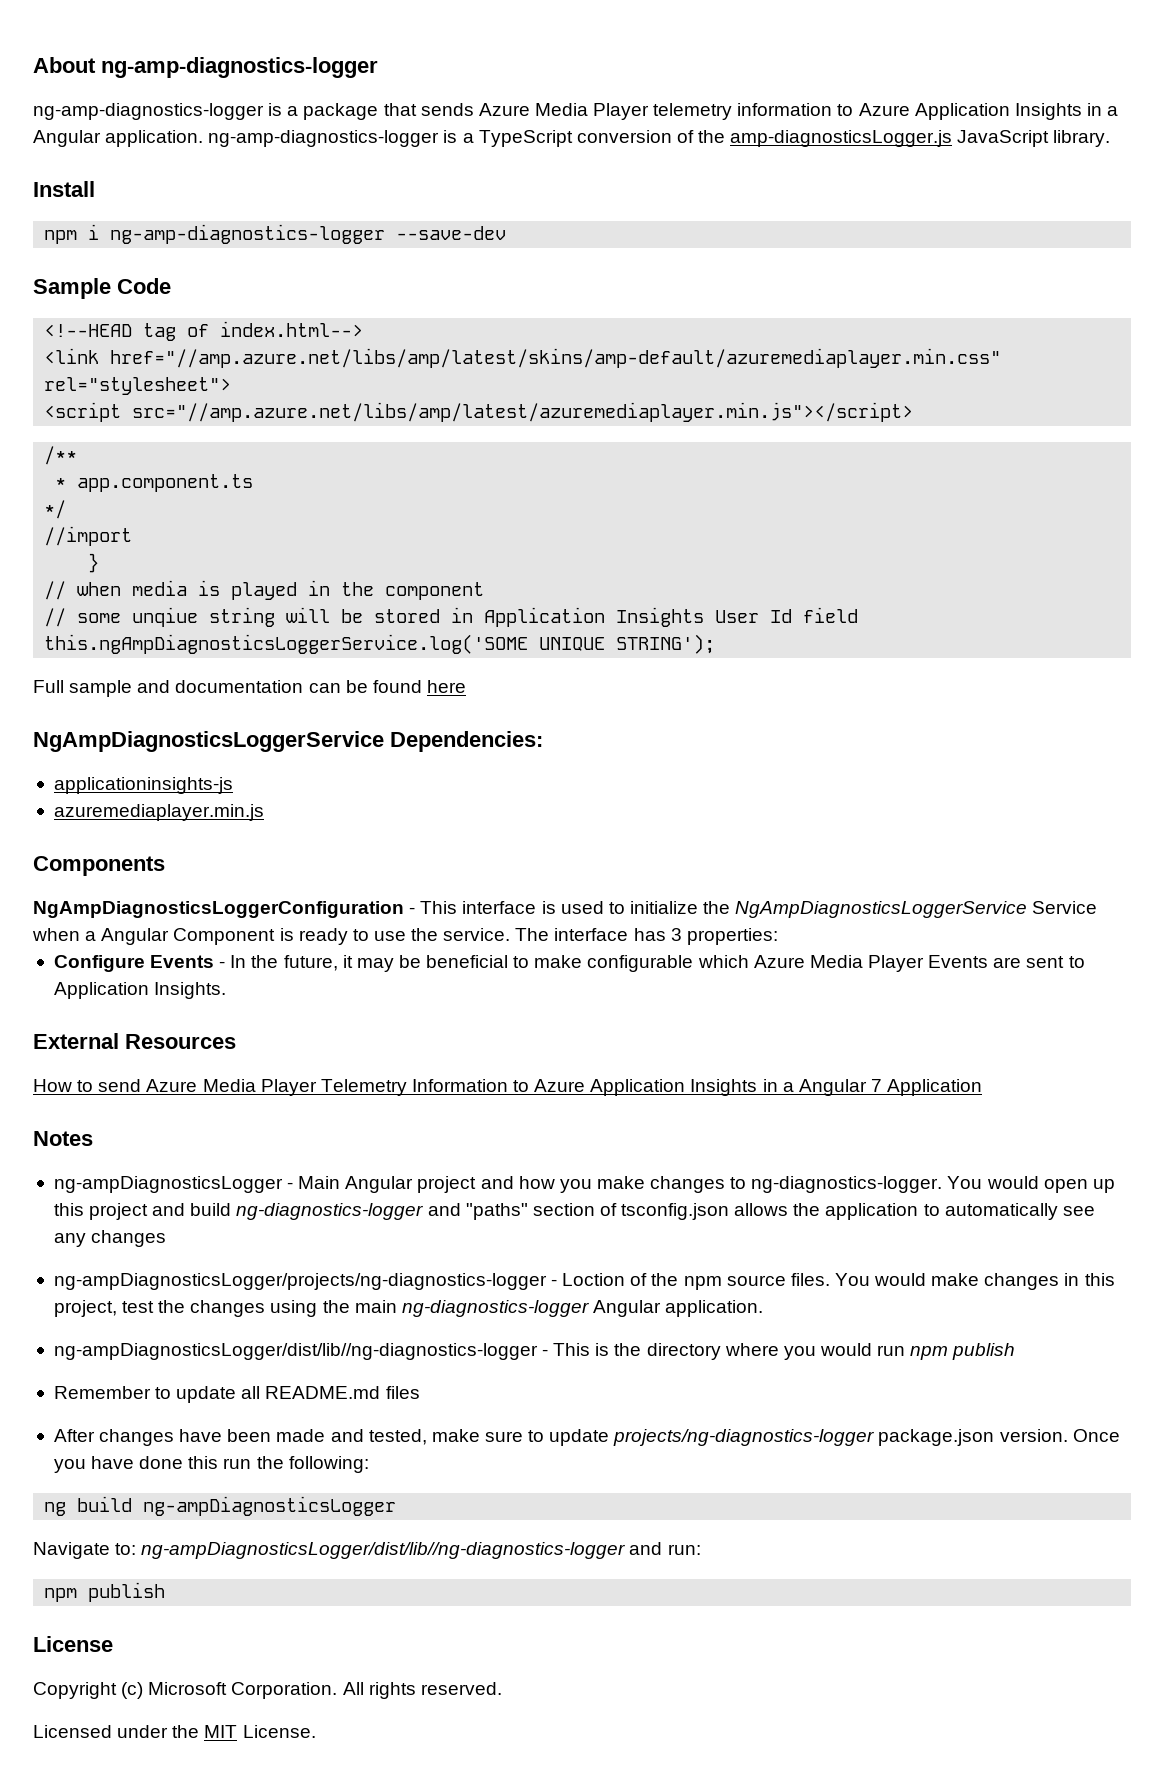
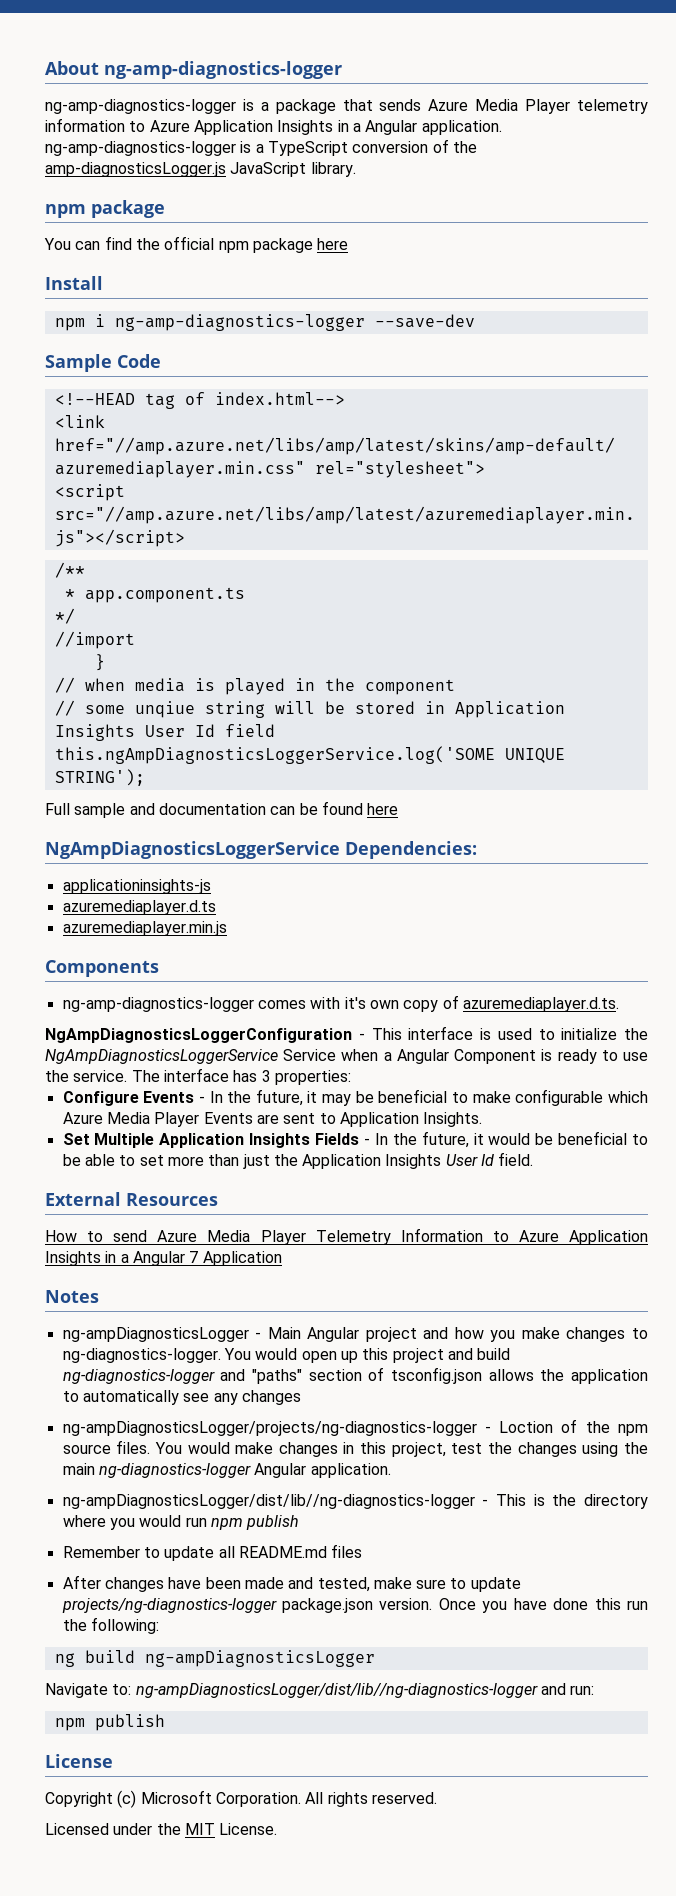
(1111, 138) none -> [45,200,165,218] [44,236,349,253] // npm package // You can find the official npm package here
(233, 785) none -> [62,900,216,915] // azuremediaplayer.d.ts
(165, 866) none -> [62,995,619,1012] // ng-amp-diagnostics-logger comes with it's own copy of azuremediaplayer.d.ts.
(227, 990) none -> [62,1131,649,1148] [62,1152,534,1169] // Set Multiple Application Insights Fields - In the future, it would be beneficial to be able to set more than just the Application Insights User Id field.

